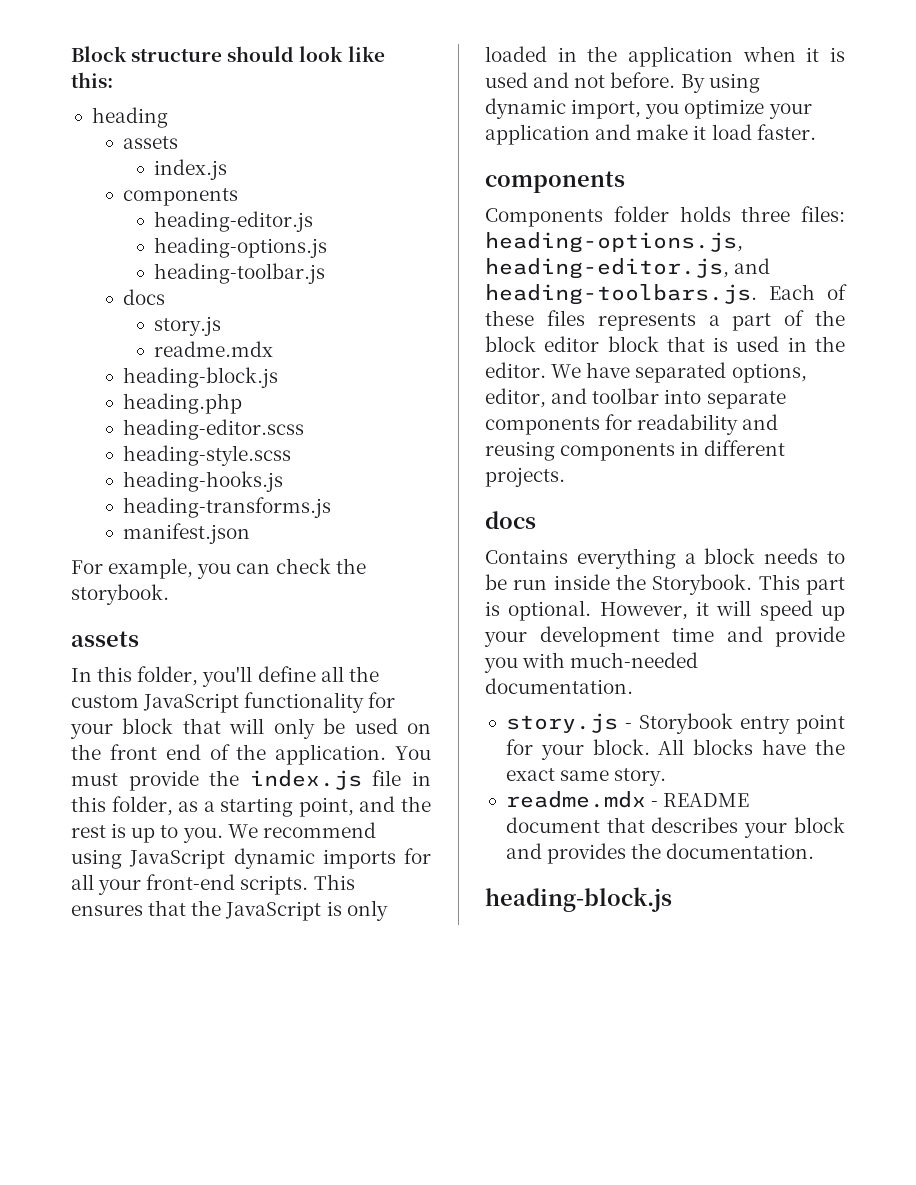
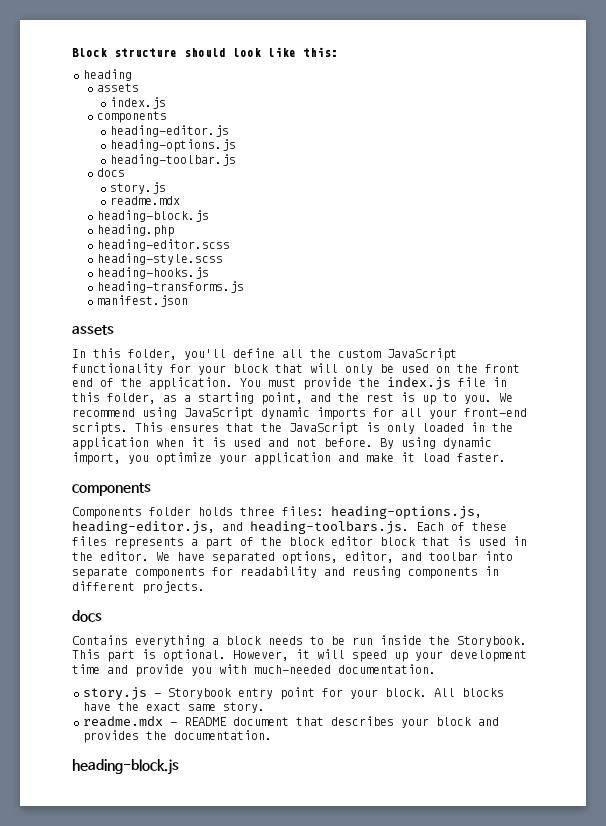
[71,558,366,579] [71,584,169,605] // For example, you can check the storybook. -> (188, 301) none

